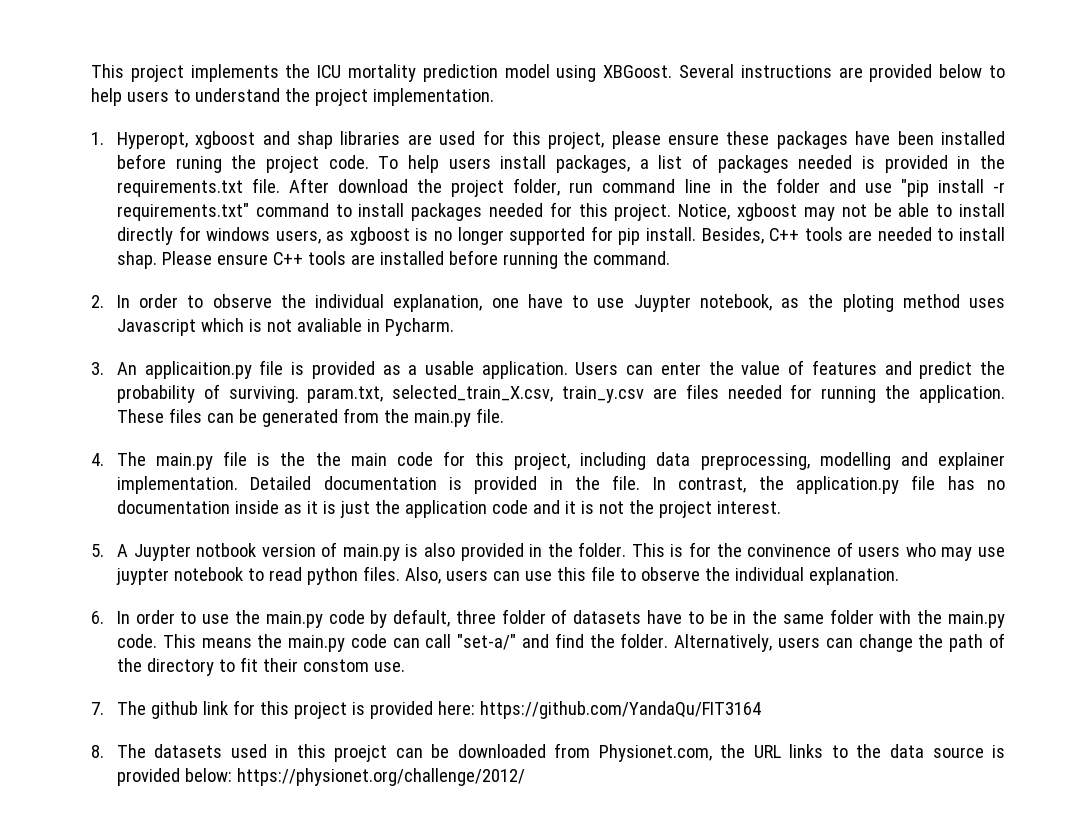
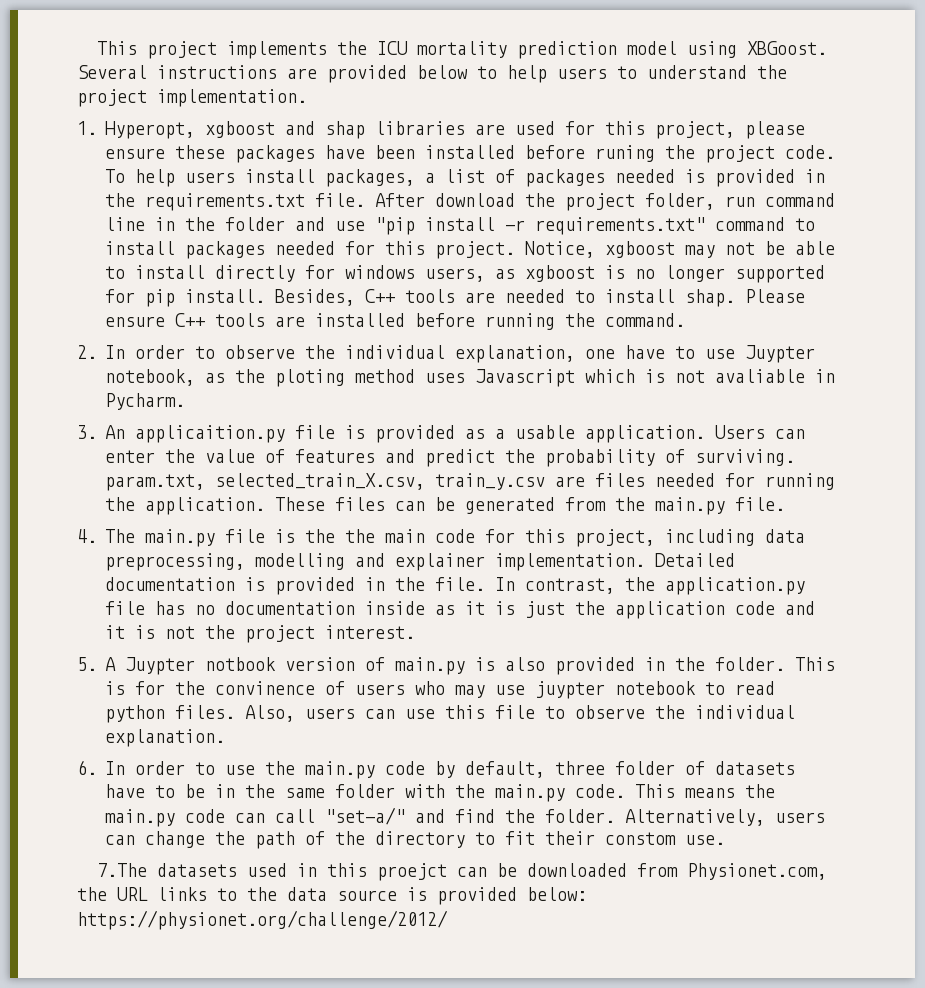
[91,700,761,719] [91,744,146,758] 7. The github link for this project is provided here: https://github.com/YandaQu/FIT3164 // 8. The -> [97,863,148,877] 7.The

